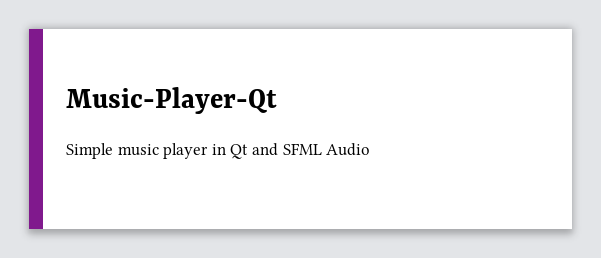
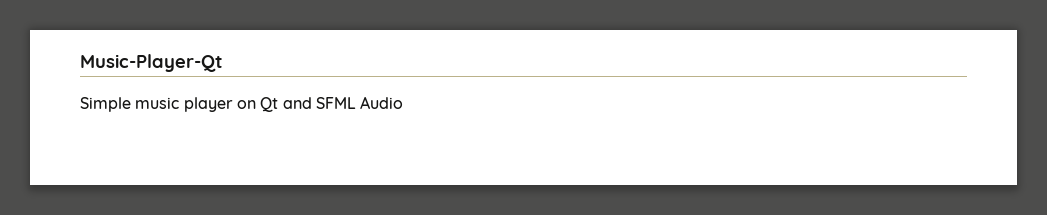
[211,144,226,155] in -> [236,100,256,109] on

